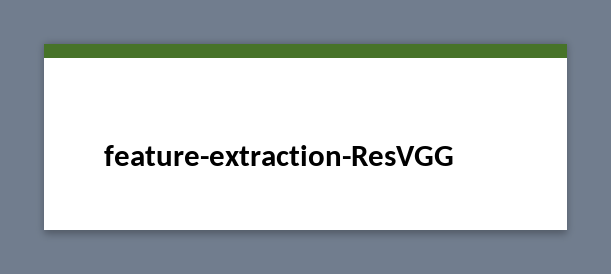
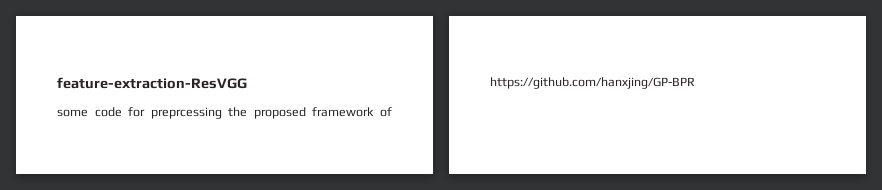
(454, 155) none -> [57,107,392,119] [490,77,695,89] // some code for preprcessing the proposed framework of https://github.com/hanxjing/GP-BPR

